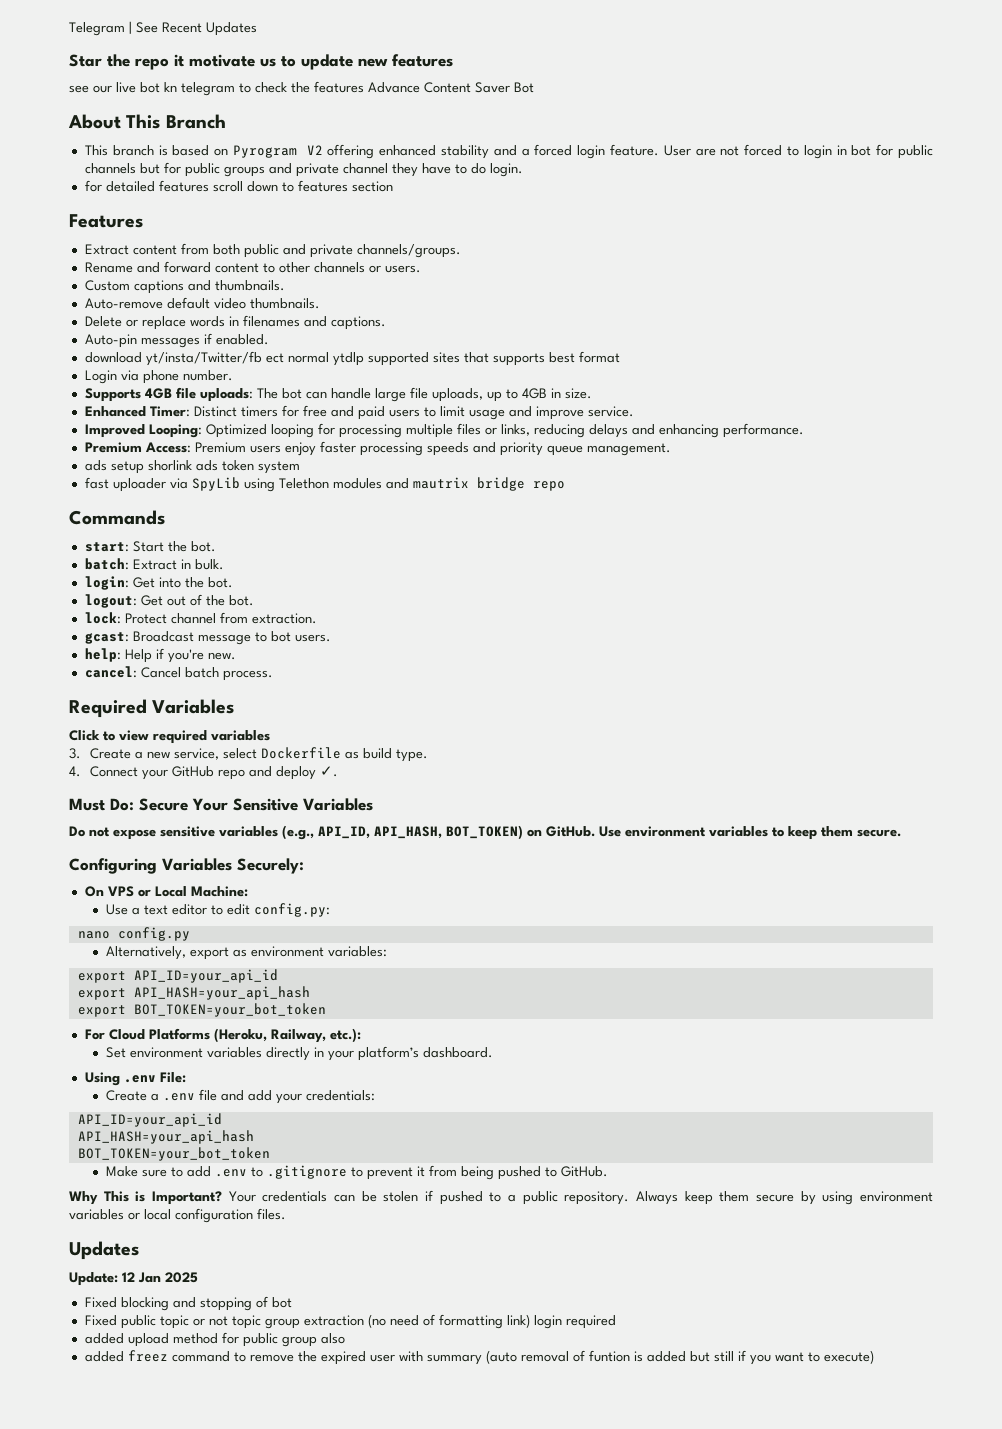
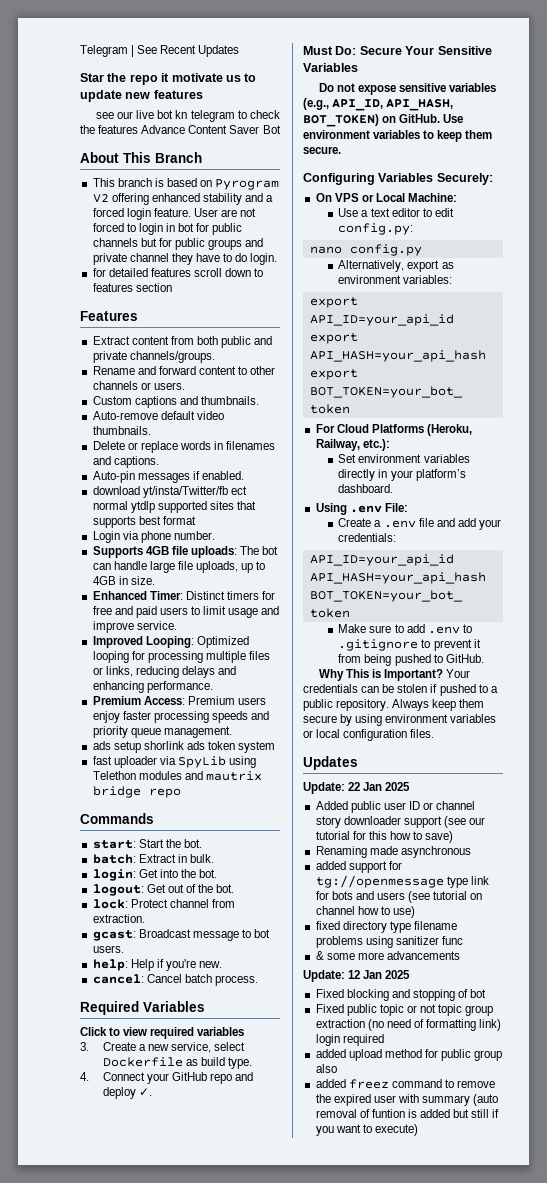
(139, 1250) none -> [303,782,411,794] [315,801,476,813] [315,816,486,828] [315,831,454,843] [315,846,471,858] [315,861,402,873] [315,875,489,888] [315,891,483,903] [315,906,415,918] [315,921,457,933] [315,936,463,948] [315,951,460,960] // Update: 22 Jan 2025 // Added public user ID or channel story downloader support (see our tutorial for this how to save) // Renaming made asynchronous // added support for tg://openmessage type link for bots and users (see tutorial on channel how to use) // fixed directory type filename problems using sanitizer func // & some more advancements

